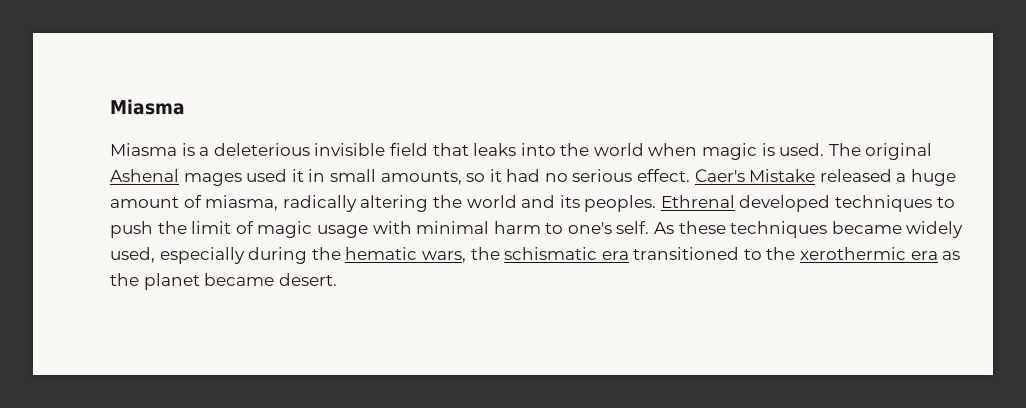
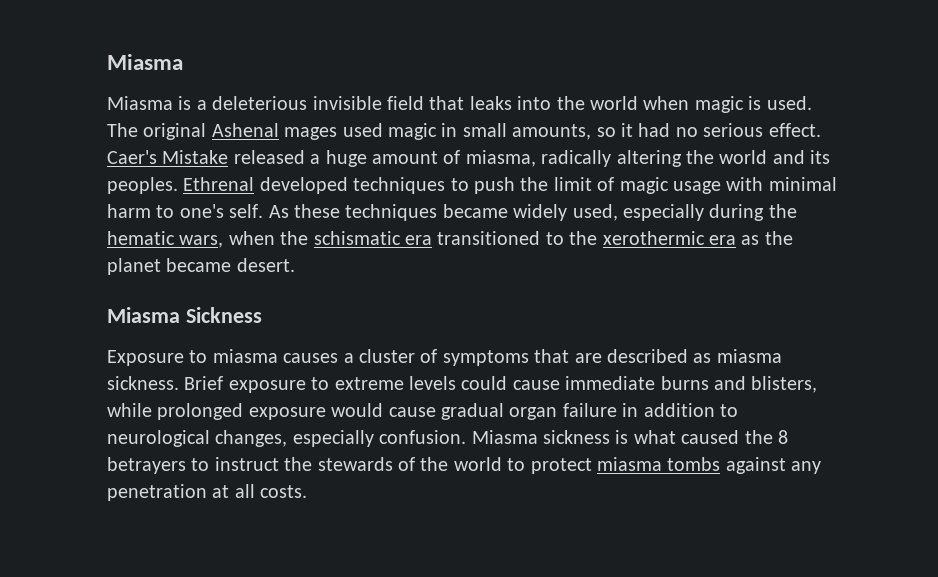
[291,169,304,182] it -> [388,123,437,140] magic
(466, 257) none -> [228,231,275,245] when
(337, 279) none -> [107,307,262,323] [107,349,782,366] [107,376,818,393] [107,403,738,420] [107,430,788,447] [107,457,822,474] [107,484,308,501] // Miasma Sickness // Exposure to miasma causes a cluster of symptoms that are described as miasma sickness. Brief exposure to extreme levels could cause immediate burns and blisters, while prolonged exposure would cause gradual organ failure in addition to neurological changes, especially confusion. Miasma sickness is what caused the 8 betrayers to instruct the stewards of the world to protect miasma tombs against any penetration at all costs.

